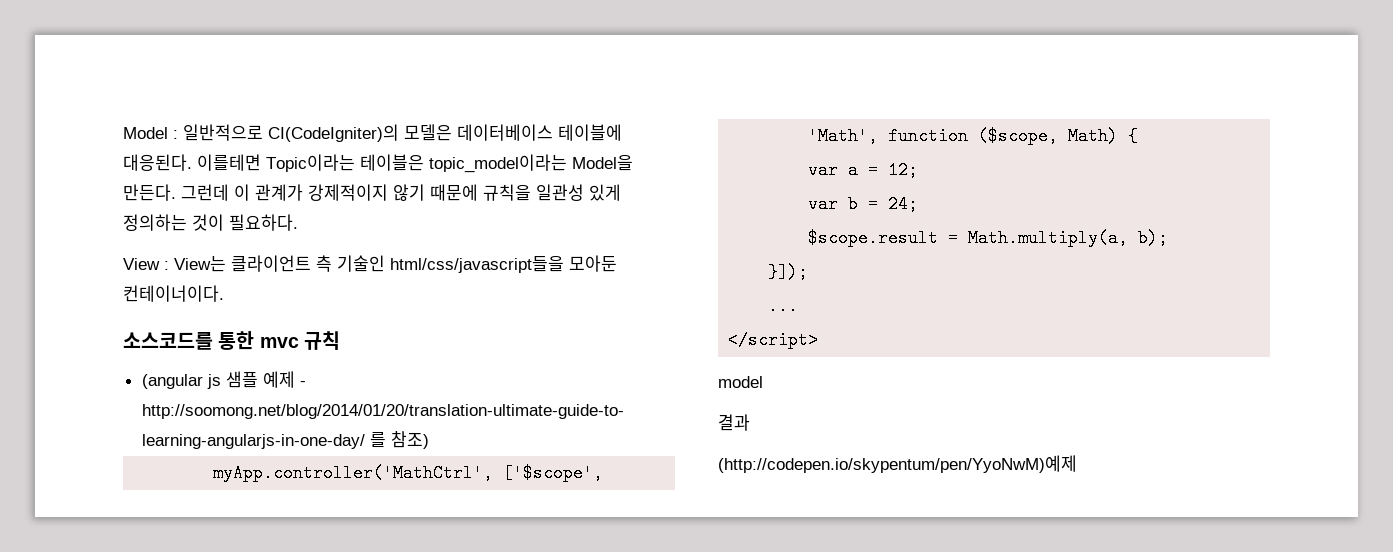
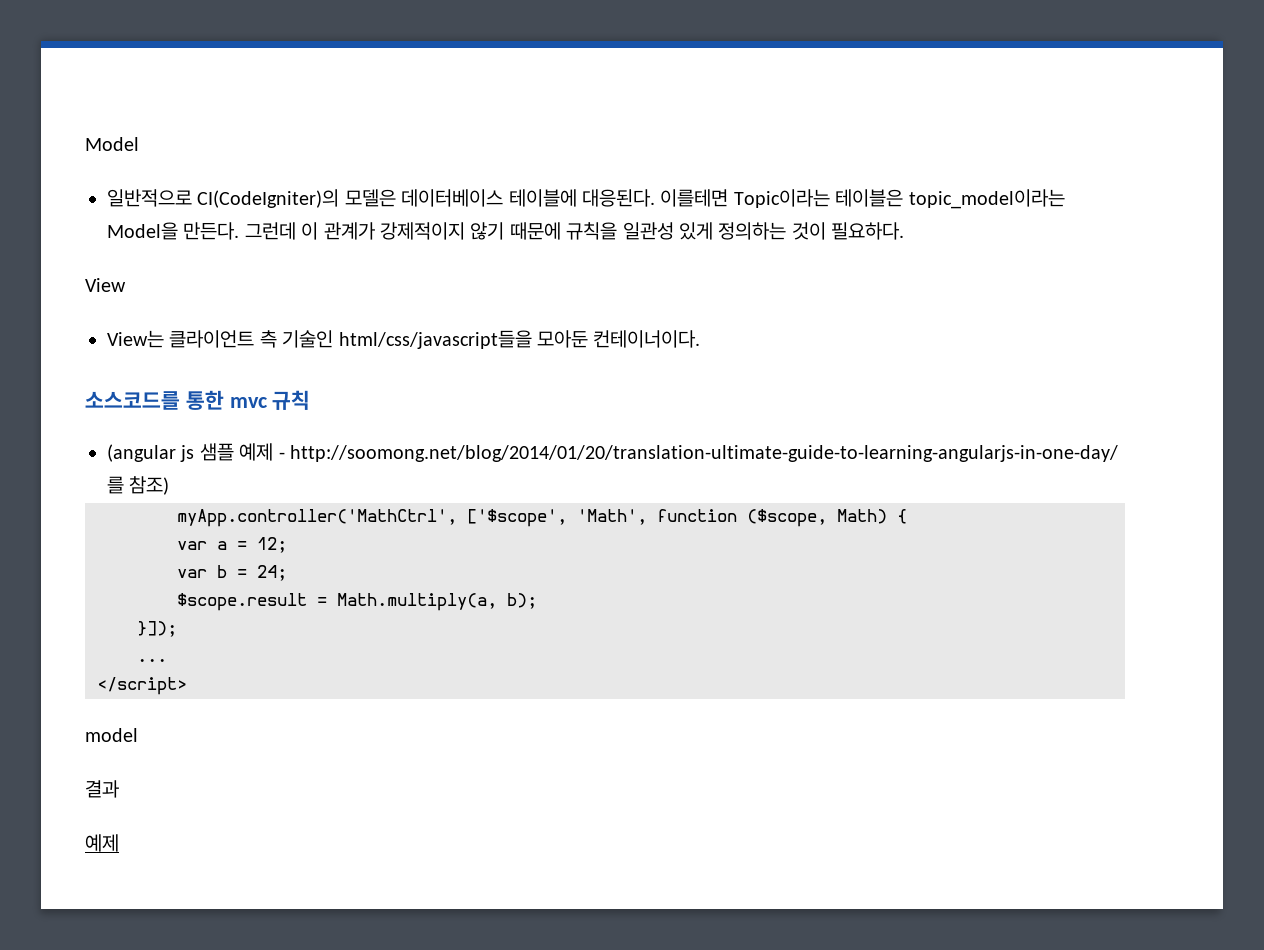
[173,130,178,139] : -> (139, 144) //
[164,261,169,270] : -> (126, 285) //
[718,455,1077,473] (http://codepen.io/skypentum/pen/YyoNwM)예제 -> [85,834,119,852] 예제

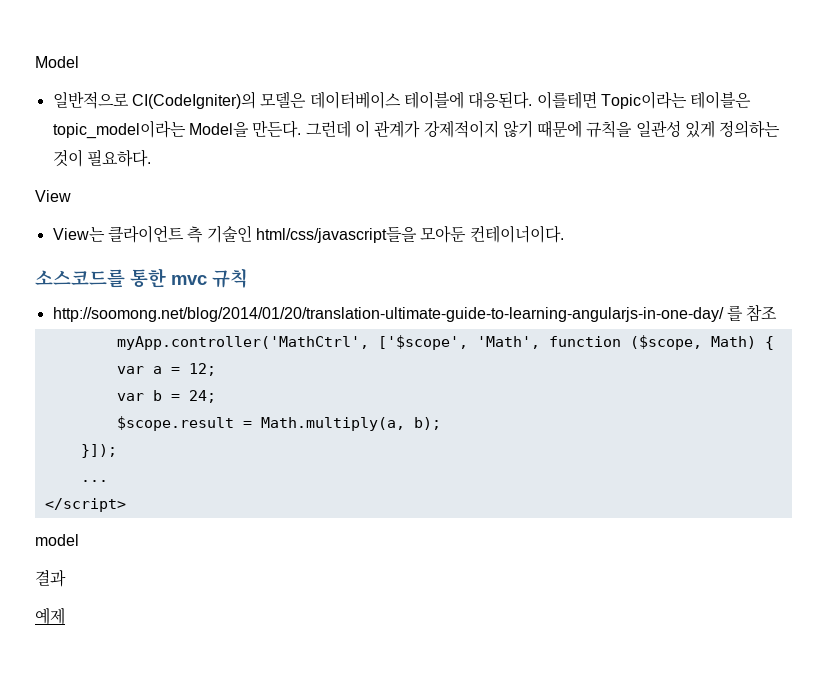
[107,443,285,462] (angular js 샘플 예제 - -> (248, 278) none
[129,476,170,495] 참조) -> [746,304,778,322] 참조

